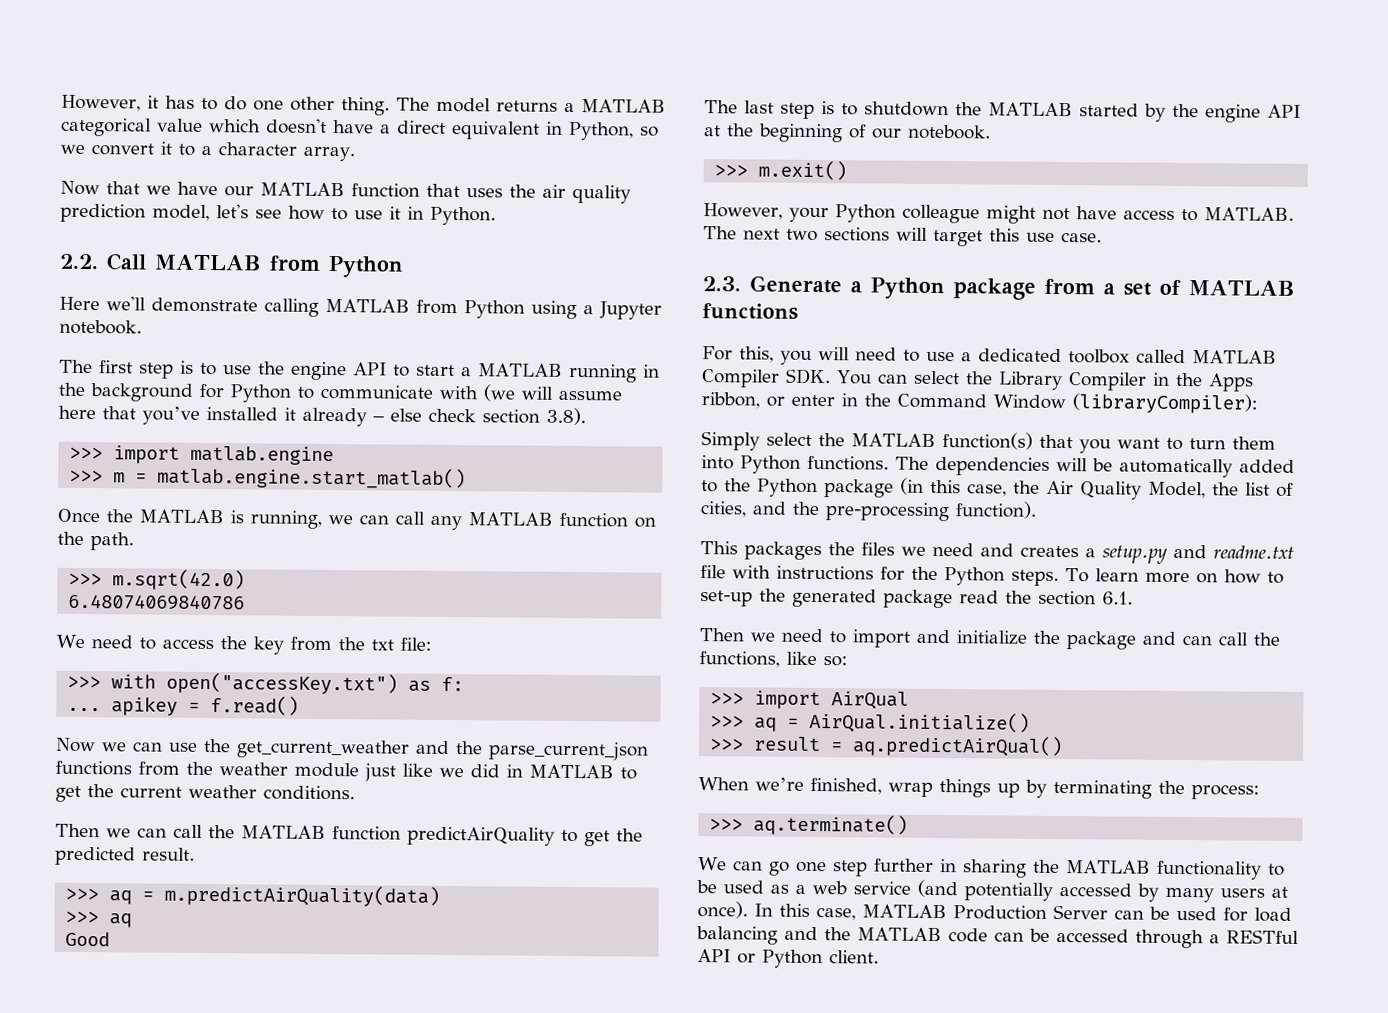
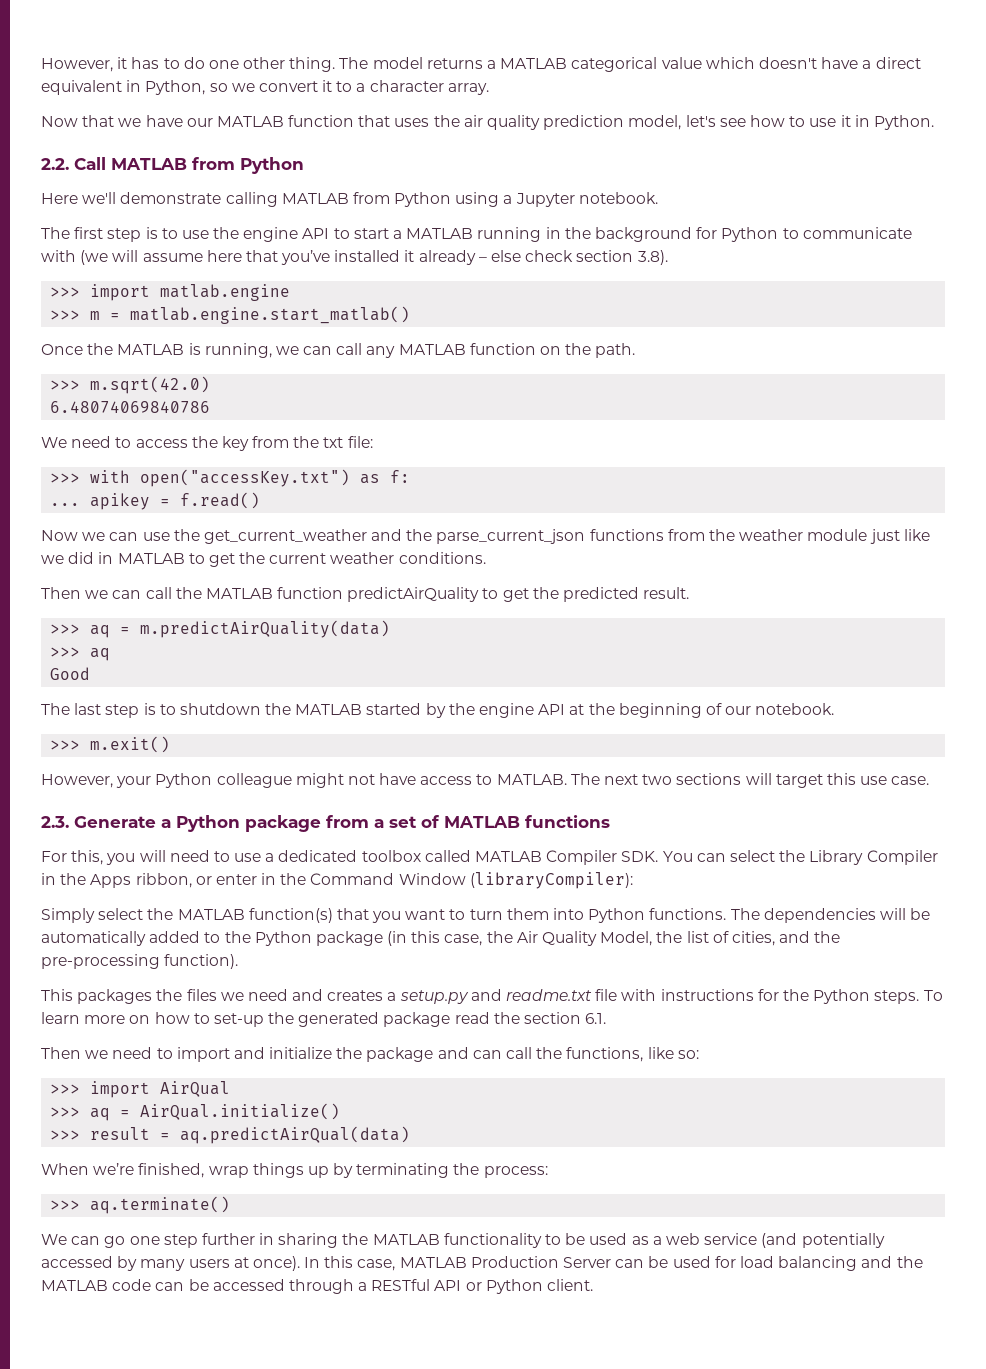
[852,735,1064,758] aq.predictAirQual() -> [180,1126,411,1144] aq.predictAirQual(data)

